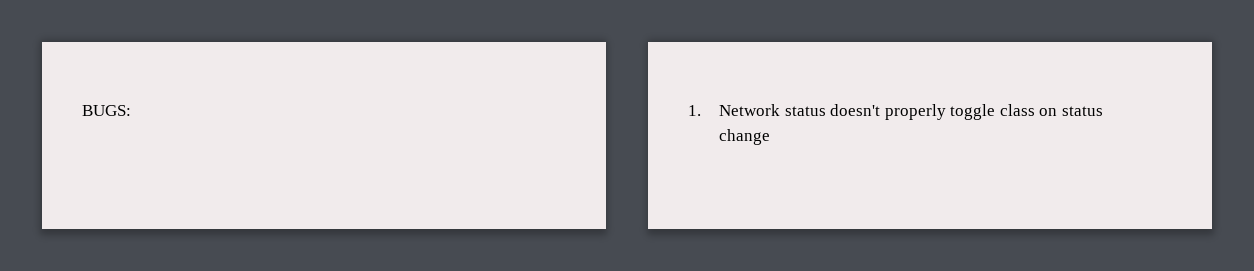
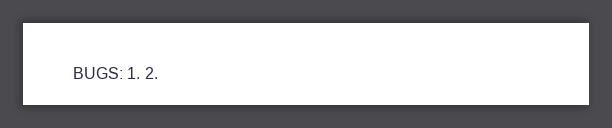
[688,104,1104,120] [718,129,770,145] // 1. Network status doesn't properly toggle class on status change -> [127,67,158,79] 1. 2.

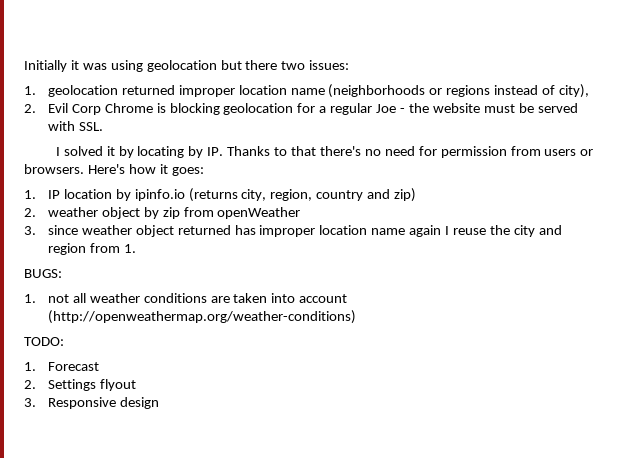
[73,67,158,79] BUGS: 1. 2. -> [24,60,350,72] [24,84,589,98] [24,103,578,115] [47,121,103,131] [55,146,594,158] [24,164,204,176] [24,188,417,202] [24,207,301,219] [24,225,562,237] [47,243,136,255] [24,269,62,278] [24,293,348,303] [47,310,356,324] [24,337,64,346] [24,362,99,371] [24,379,136,391] [24,397,159,409] Initially it was using geolocation but there two issues: // 1. geolocation returned improper location name (neighborhoods or regions instead of city), // 2. Evil Corp Chrome is blocking geolocation for a regular Joe - the website must be served with SSL. // I solved it by locating by IP. Thanks to that there's no need for permission from users or browsers. Here's how it goes: // 1. IP location by ipinfo.io (returns city, region, country and zip) // 2. weather object by zip from openWeather // 3. since weather object returned has improper location name again I reuse the city and region from 1. // BUGS: // 1. not all weather conditions are taken into account (http://openweathermap.org/weather-conditions) // TODO: // 1. Forecast // 2. Settings flyout // 3. Responsive design

